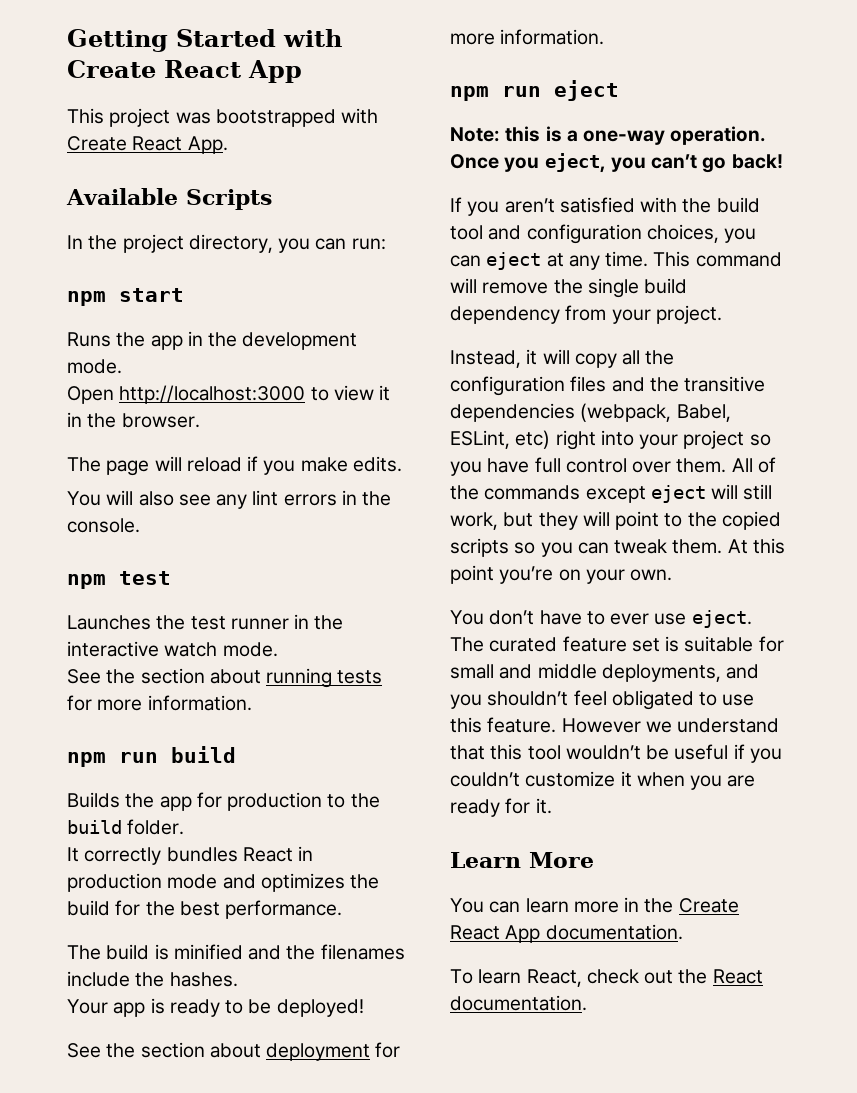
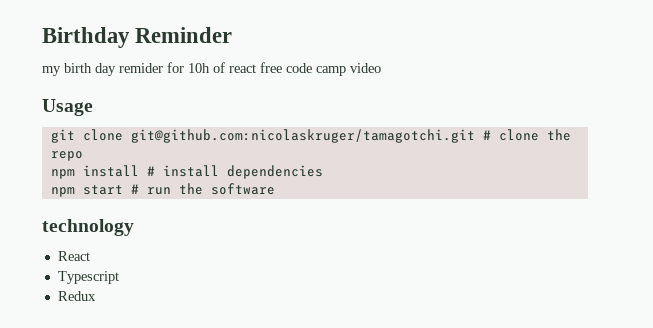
[67,29,342,52] [67,60,302,83] [67,108,379,127] [67,136,228,154] [66,188,272,210] [67,234,386,253] [67,288,184,306] [67,331,358,350] [67,359,122,374] [67,385,391,404] [67,412,200,428] [67,456,402,476] [67,490,392,509] [67,518,140,533] [67,571,171,589] [67,614,344,630] [67,641,278,657] [67,668,383,688] [67,695,252,711] [67,746,236,767] [67,792,380,811] [67,819,185,835] [67,846,314,865] [67,873,380,892] [67,900,343,919] [67,944,405,960] [67,971,238,987] [67,998,364,1017] [67,1042,401,1061] [450,29,605,45] [450,80,619,101] [450,126,767,145] [450,153,783,173] [450,197,760,216] [450,224,757,244] [450,251,782,270] [450,278,688,298] [450,305,722,324] [450,349,675,368] [450,376,766,396] [450,403,731,422] [450,430,771,450] [450,457,776,476] [450,484,773,503] [450,511,781,530] [450,538,785,557] [450,565,673,584] [450,610,752,628] [450,636,784,652] [450,663,760,682] [450,690,755,710] [450,717,780,733] [450,744,782,763] [450,771,756,790] [450,798,552,817] [450,852,594,868] [450,897,739,913] [450,924,683,943] [450,969,763,987] [450,995,587,1011] Getting Started with Create React App // This project was bootstrapped with Create React App. // Available Scripts // In the project directory, you can run: // npm start // Runs the app in the development mode. // Open http://localhost:3000 to view it in the browser. // The page will reload if you make edits. // You will also see any lint errors in the console. // npm test // Launches the test runner in the interactive watch mode. // See the section about running tests for more information. // npm run build // Builds the app for production to the build folder. // It correctly bundles React in production mode and optimizes the build for the best performance. // The build is minified and the filenames include the hashes. // Your app is ready to be deployed! // See the section about deployment for more information. // npm run eject // Note: this is a one-way operation. Once you eject, you can’t go back! // If you aren’t satisfied with the build tool and configuration choices, you can eject at any time. This command will remove the single build dependency from your project. // Instead, it will copy all the configuration files and the transitive dependencies (webpack, Babel, ESLint, etc) right into your project so you have full control over them. All of the commands except eject will still work, but they will point to the copied scripts so you can tweak them. At this point you’re on your own. // You don’t have to ever use eject. The curated feature set is suitable for small and middle deployments, and you shouldn’t feel obligated to use this feature. However we understand that this tool wouldn’t be useful if you couldn’t customize it when you are ready for it. // Learn More // You can learn more in the Create React App documentation. // To learn React, check out the React documentation. -> [42,27,233,48] [42,62,381,76] [42,99,93,116] [50,129,571,143] [50,151,83,161] [50,165,323,179] [50,183,275,197] [42,219,134,236] [57,251,90,261] [57,271,119,284] [57,291,96,301] Birthday Reminder // my birth day remider for 10h of react free code camp video // Usage // git clone git@github.com:nicolaskruger/tamagotchi.git # clone the repo // npm install # install dependencies // npm start # run the software // technology // React // Typescript // Redux

